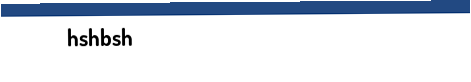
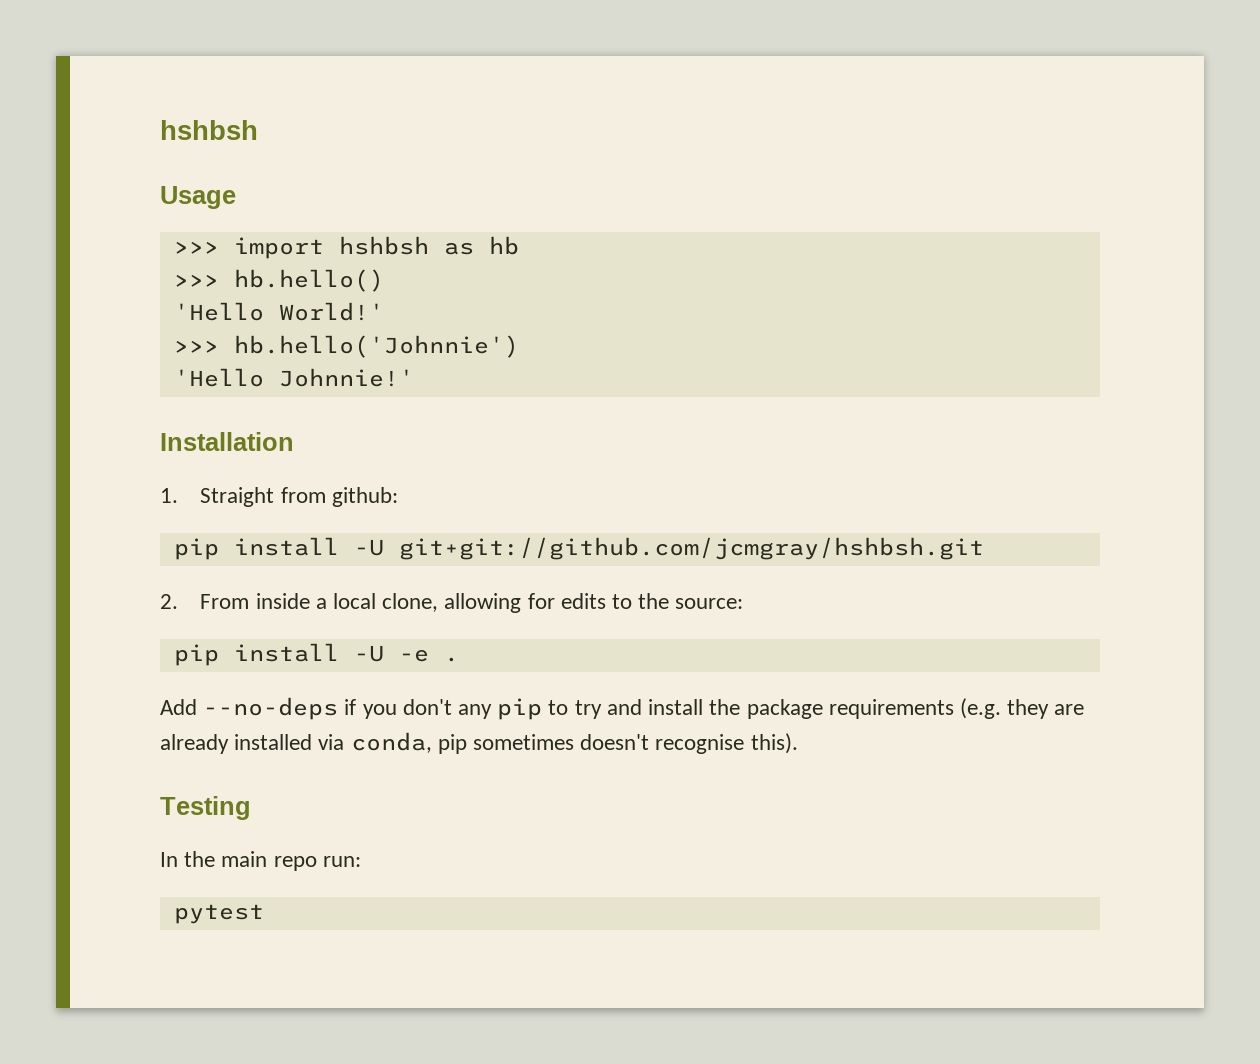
[66,27,134,47] hshbsh -> [160,120,258,140] [160,186,236,209] [173,236,519,259] [173,269,384,292] [173,302,384,321] [173,335,519,358] [173,368,414,387] [160,432,294,451] [160,487,398,507] [173,537,984,560] [160,593,744,613] [173,643,459,666] [160,697,1085,720] [160,732,798,754] [160,796,251,820] [160,851,361,871] [173,904,264,924] hshbsh // Usage // >>> import hshbsh as hb // >>> hb.hello() // 'Hello World!' // >>> hb.hello('Johnnie') // 'Hello Johnnie!' // Installation // 1. Straight from github: // pip install -U git+git://github.com/jcmgray/hshbsh.git // 2. From inside a local clone, allowing for edits to the source: // pip install -U -e . // Add --no-deps if you don't any pip to try and install the package requirements (e.g. they are already installed via conda, pip sometimes doesn't recognise this). // Testing // In the main repo run: // pytest

